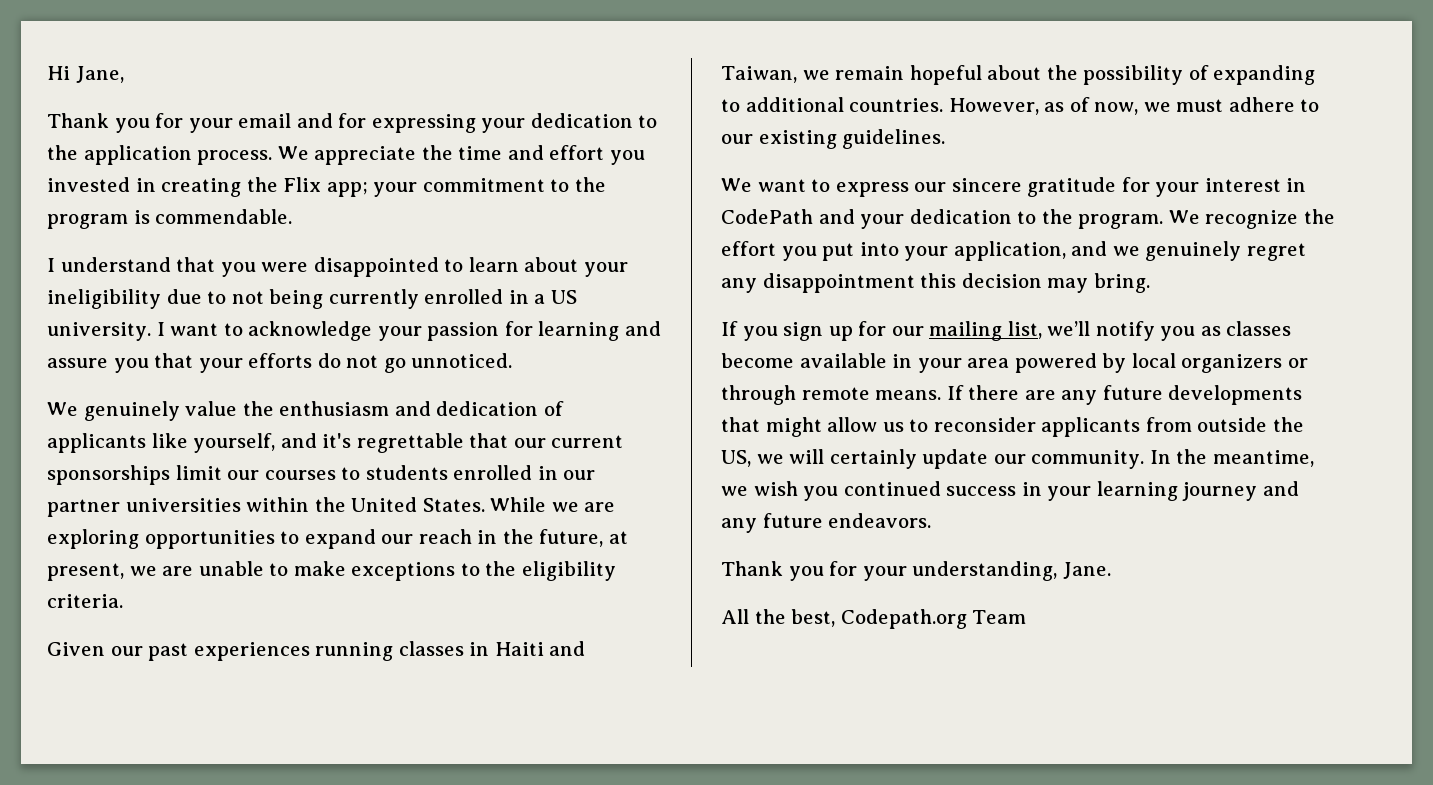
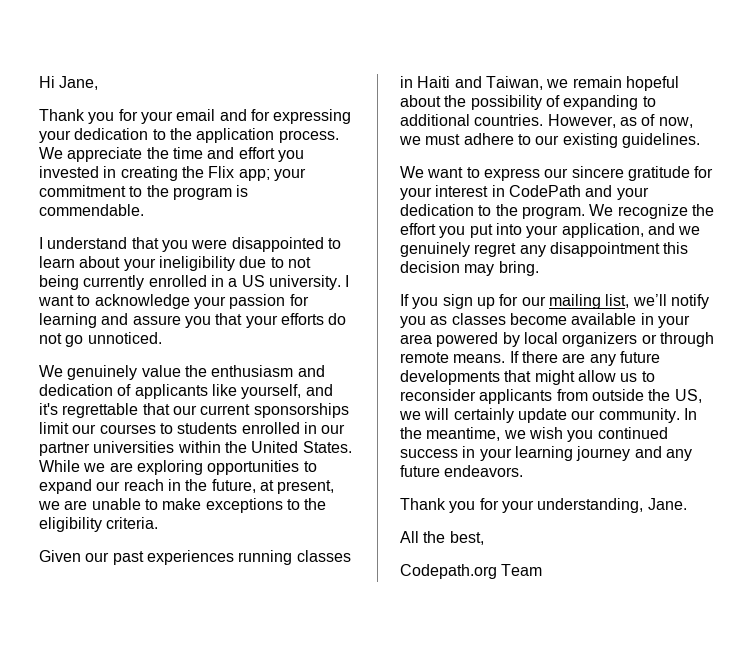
(836, 618) none -> (484, 538) //

